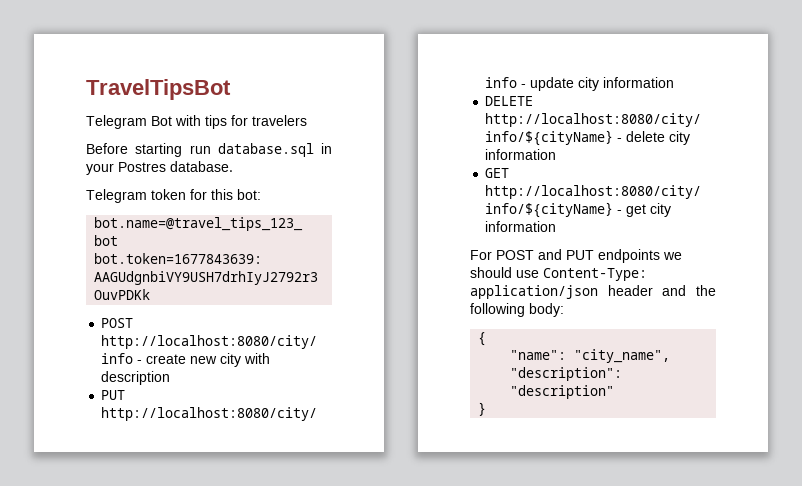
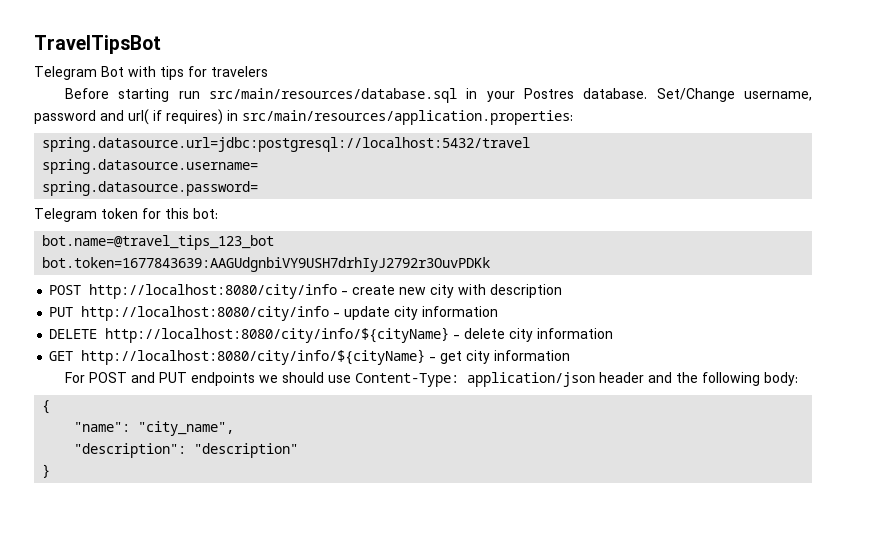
[217,143,314,157] database.sql -> [208,88,457,103] src/main/resources/database.sql
(233, 166) none -> [656,88,812,102] [34,109,573,125] [42,137,531,152] [42,159,259,174] [42,181,259,196] Set/Change username, password and url( if requires) in src/main/resources/application.properties: // spring.datasource.url=jdbc:postgresql://localhost:5432/travel // spring.datasource.username= // spring.datasource.password=

